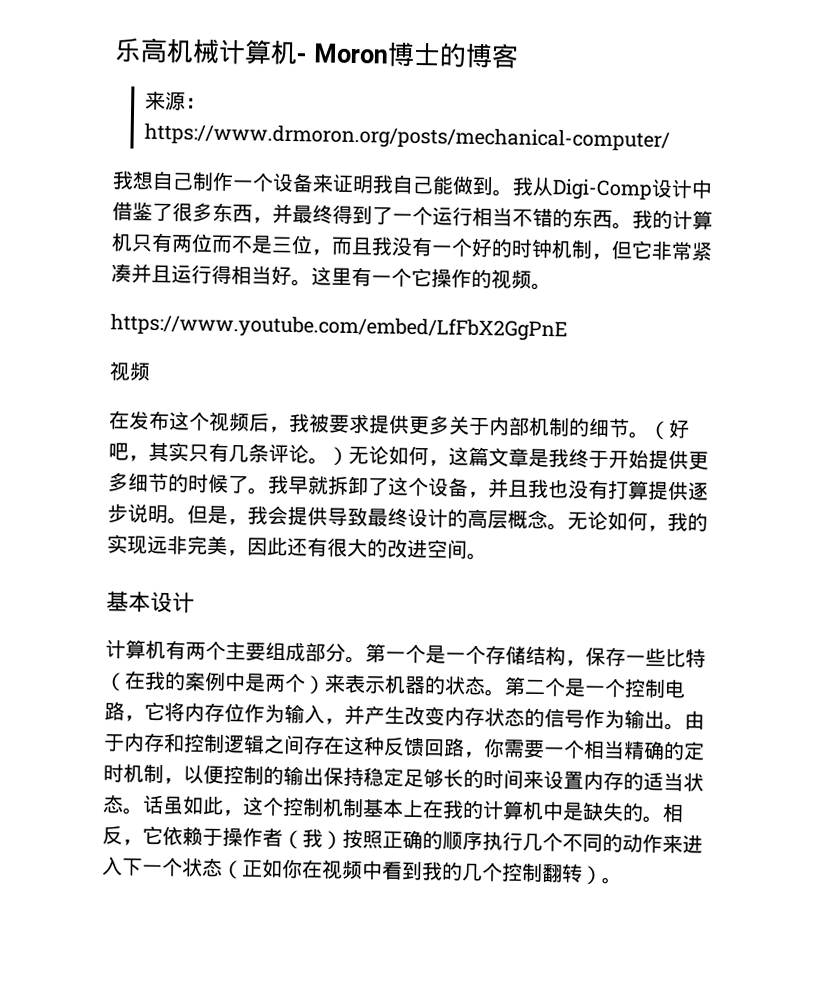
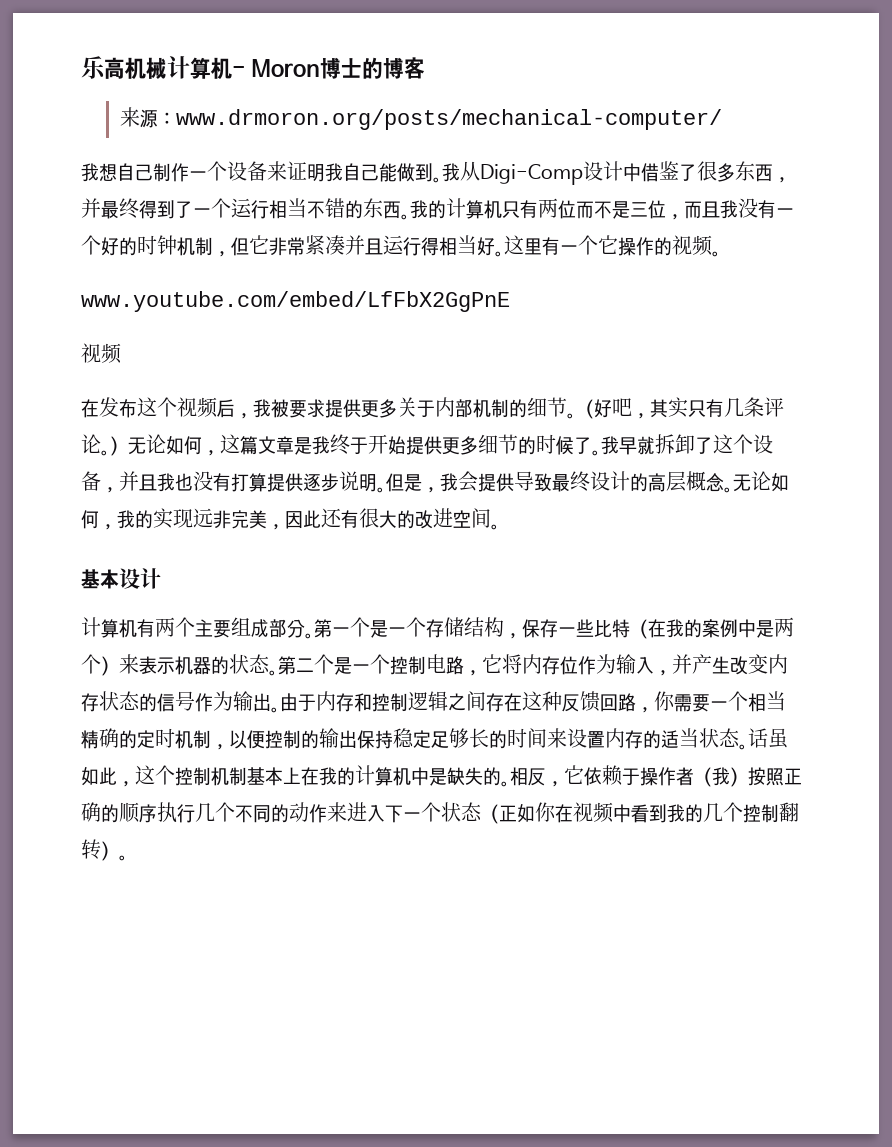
[144,122,671,152] https://www.drmoron.org/posts/mechanical-computer/ -> [175,109,722,130] www.drmoron.org/posts/mechanical-computer/
[110,313,568,342] https://www.youtube.com/embed/LfFbX2GgPnE -> [81,291,510,312] www.youtube.com/embed/LfFbX2GgPnE

